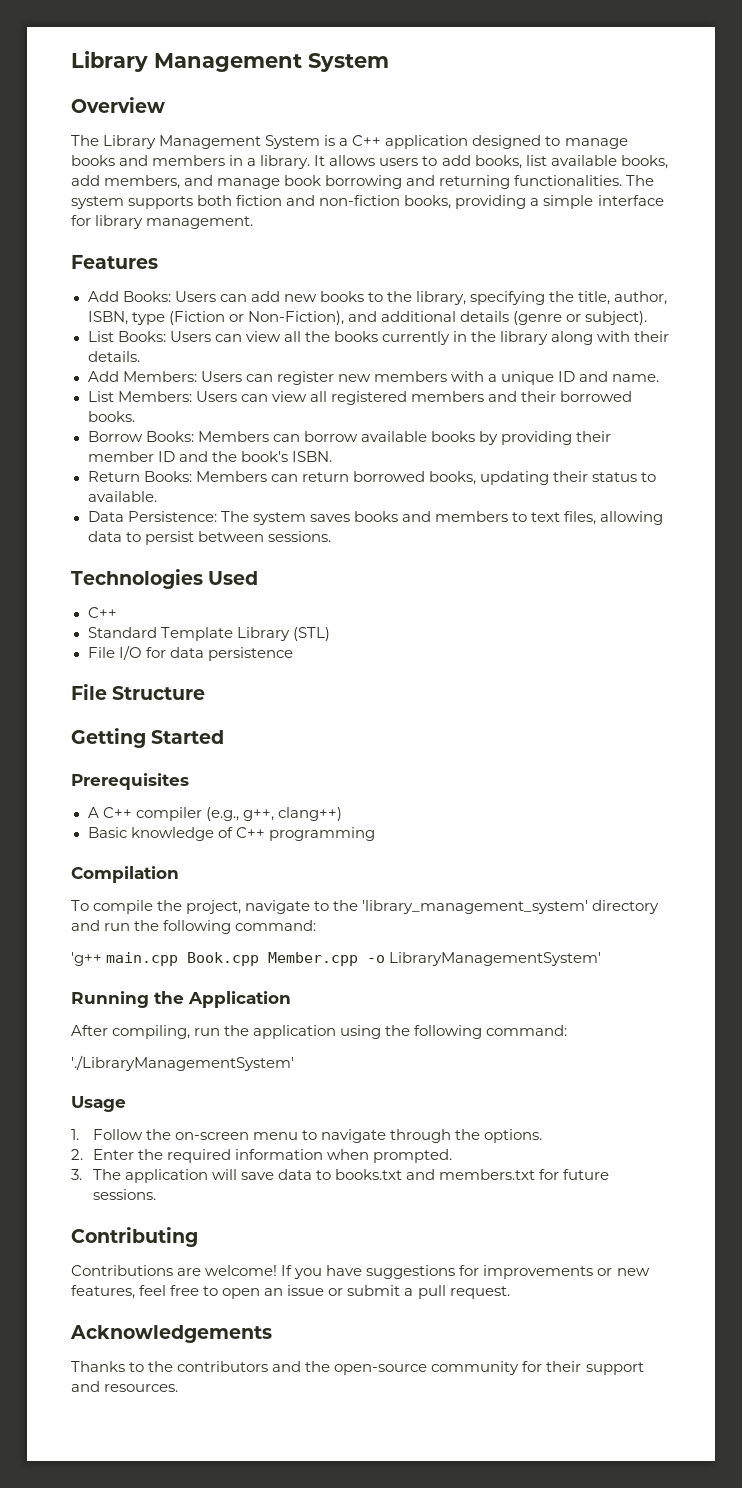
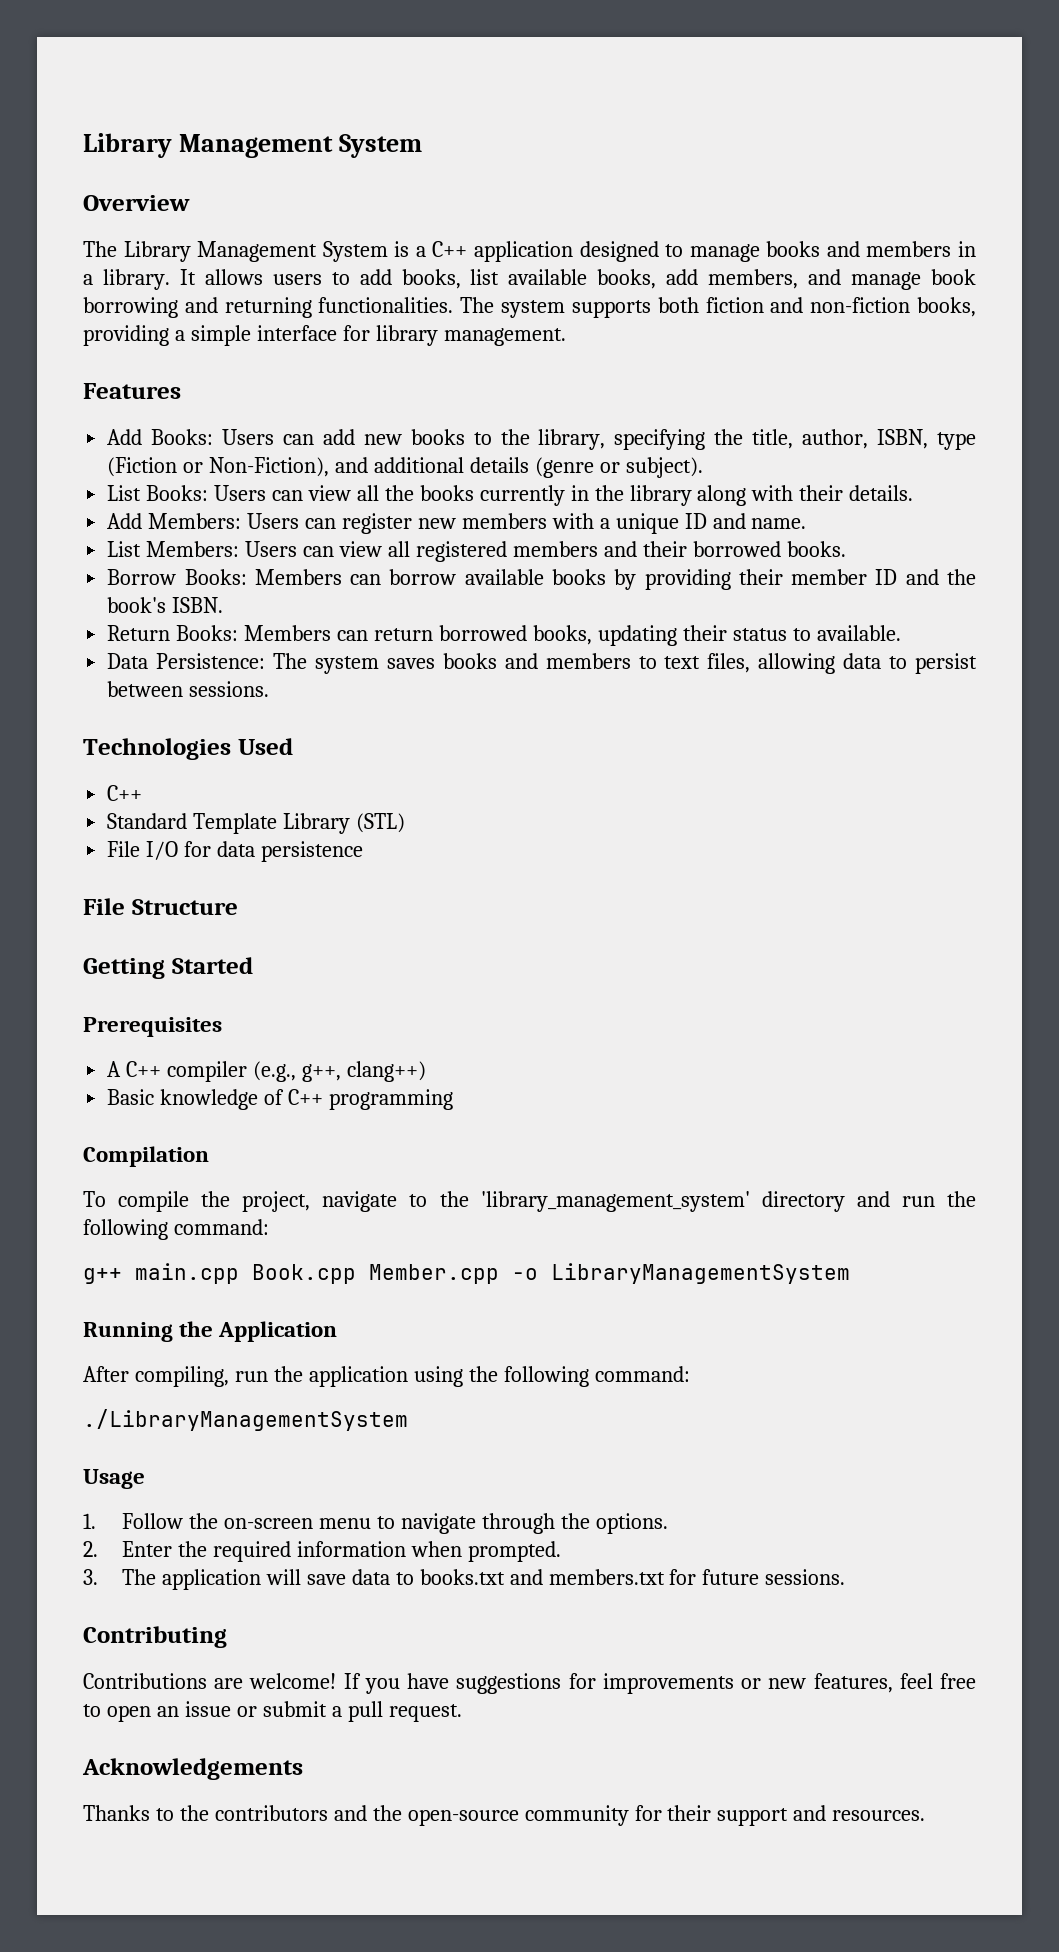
[71,952,102,966] 'g++ -> [83,1268,122,1284] g++
[389,952,602,966] LibraryManagementSystem' -> [551,1263,850,1284] LibraryManagementSystem
[71,1055,294,1071] './LibraryManagementSystem' -> [83,1409,408,1431] ./LibraryManagementSystem

